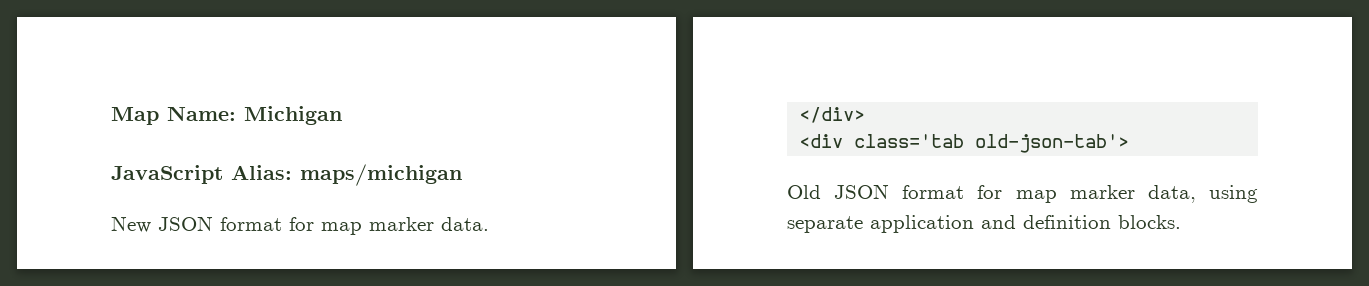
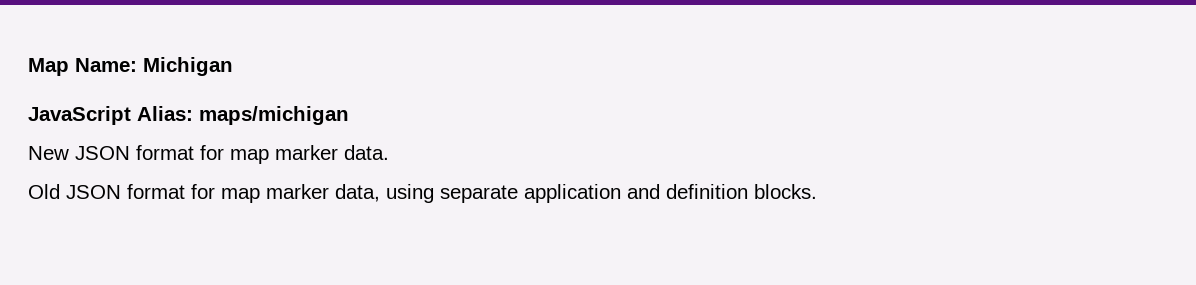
[799,107,866,123] [799,134,1130,153] // </div> // <div class='tab old-json-tab'> -> (389, 152) none

